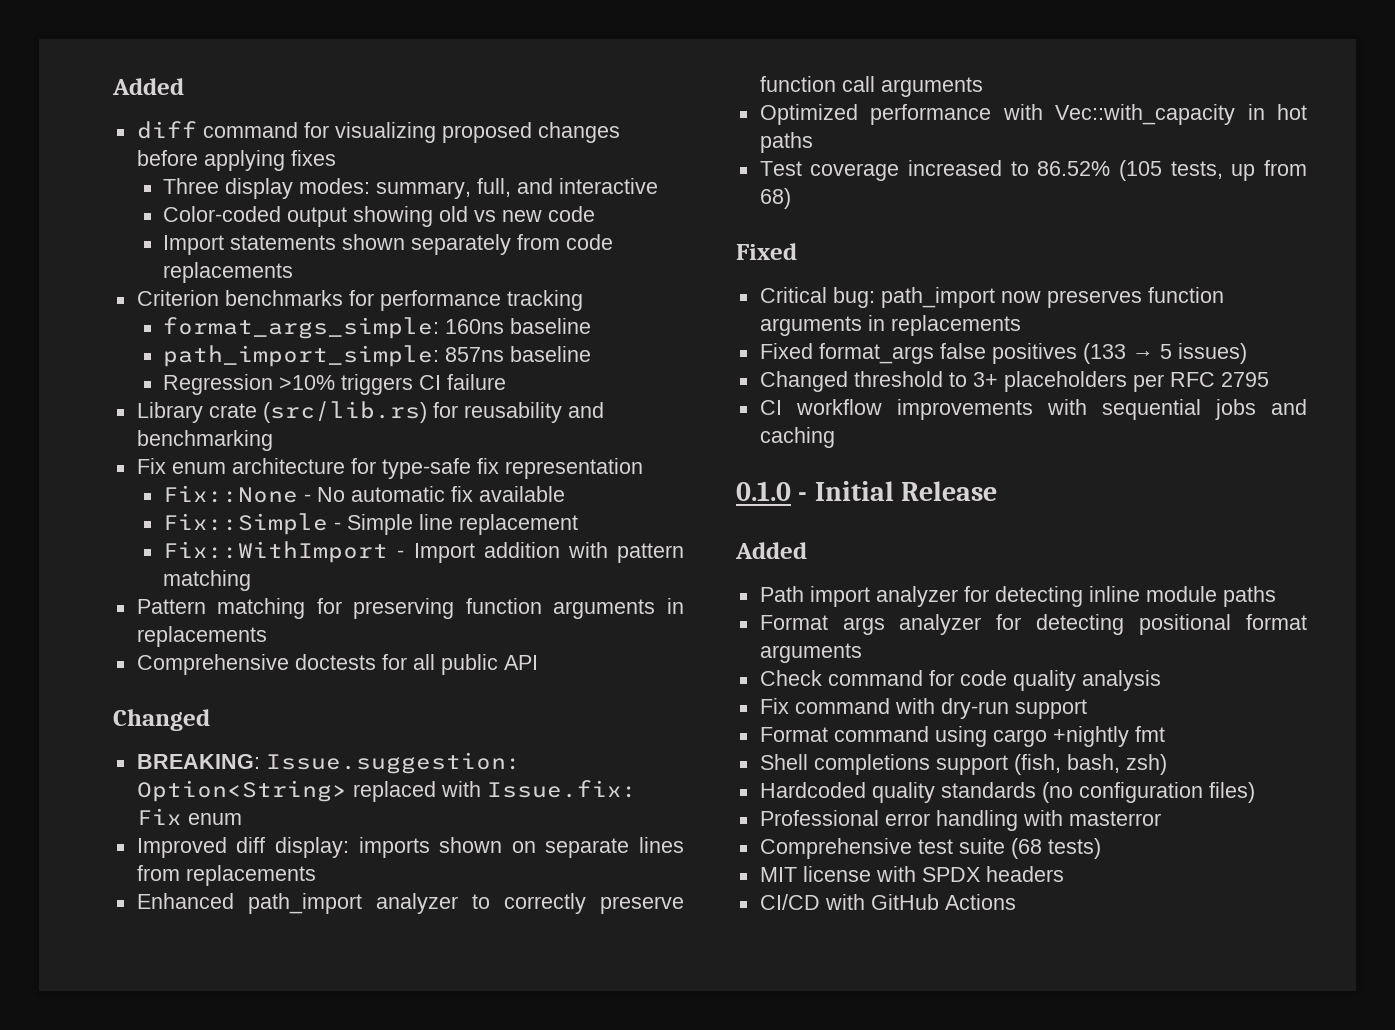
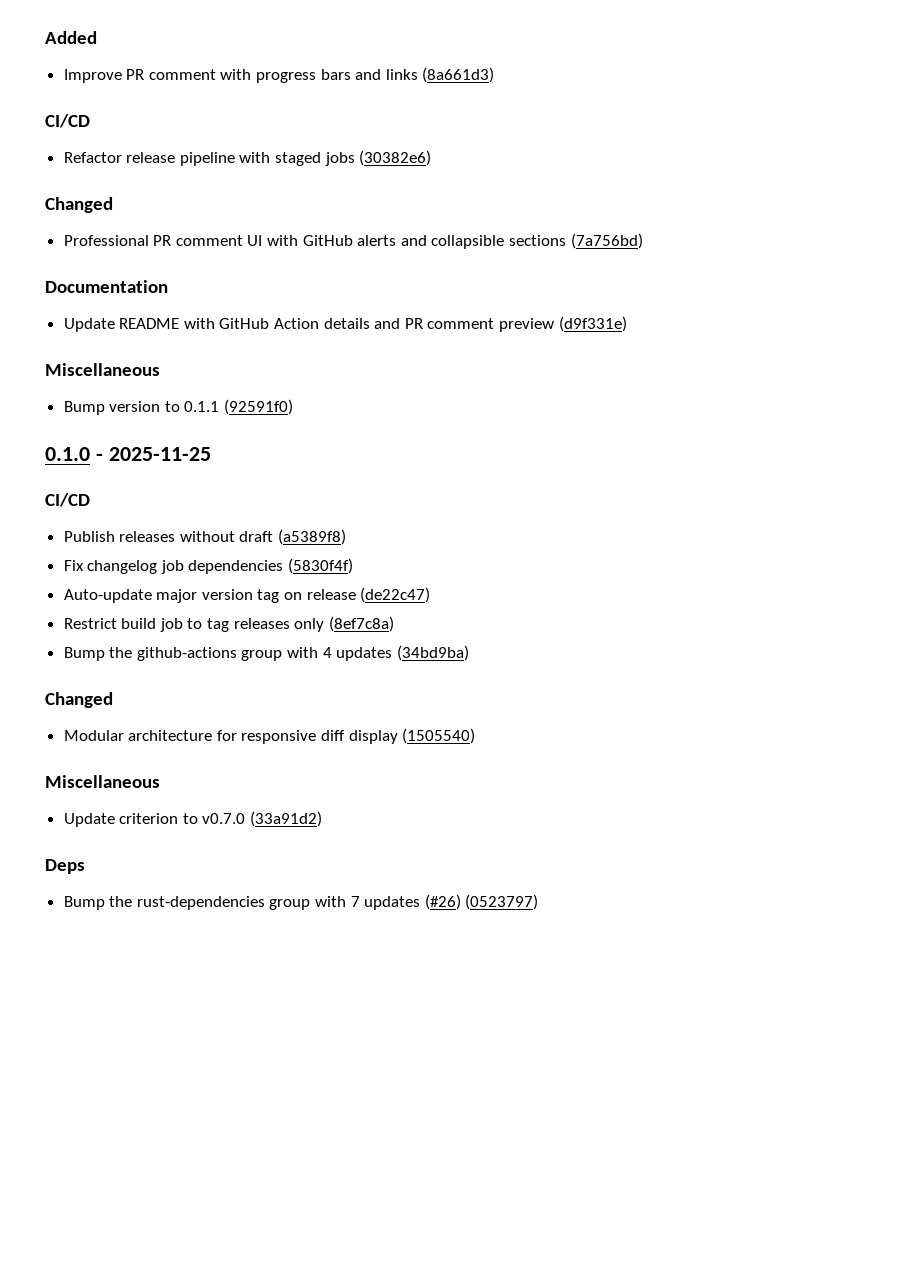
[112,78,184,95] [136,121,620,143] [136,150,336,171] [163,178,659,199] [163,206,596,227] [163,234,614,255] [163,262,294,283] [136,290,583,311] [163,317,592,339] [163,345,592,367] [163,374,507,395] [136,401,604,423] [136,430,273,451] [136,458,643,479] [163,485,566,503] [163,513,579,535] [163,541,684,563] [163,570,252,591] [136,598,684,619] [136,626,267,647] [136,654,538,675] [113,709,210,731] [136,752,521,774] [136,780,637,802] [136,808,242,825] [136,837,684,858] [136,865,316,886] [136,893,684,914] [759,76,983,97] [759,104,1307,125] [759,132,813,153] [759,160,1307,181] [759,188,791,209] [736,243,797,260] [759,287,1224,308] [759,315,1021,336] [759,343,1247,364] [759,371,1269,392] [759,399,1307,420] [759,427,835,448] [736,481,998,501] [735,542,807,559] [759,586,1276,607] [759,614,1307,635] [759,643,862,663] [759,670,1161,691] [759,698,1087,719] [759,726,1165,747] [759,754,1167,775] [759,782,1255,803] [759,810,1161,831] [759,838,1101,859] [759,866,1064,882] [759,894,1016,910] Added // diff command for visualizing proposed changes before applying fixes // Three display modes: summary, full, and interactive // Color-coded output showing old vs new code // Import statements shown separately from code replacements // Criterion benchmarks for performance tracking // format_args_simple: 160ns baseline // path_import_simple: 857ns baseline // Regression >10% triggers CI failure // Library crate (src/lib.rs) for reusability and benchmarking // Fix enum architecture for type-safe fix representation // Fix::None - No automatic fix available // Fix::Simple - Simple line replacement // Fix::WithImport - Import addition with pattern matching // Pattern matching for preserving function arguments in replacements // Comprehensive doctests for all public API // Changed // BREAKING: Issue.suggestion: Option<String> replaced with Issue.fix: Fix enum // Improved diff display: imports shown on separate lines from replacements // Enhanced path_import analyzer to correctly preserve function call arguments // Optimized performance with Vec::with_capacity in hot paths // Test coverage increased to 86.52% (105 tests, up from 68) // Fixed // Critical bug: path_import now preserves function arguments in replacements // Fixed format_args false positives (133 → 5 issues) // Changed threshold to 3+ placeholders per RFC 2795 // CI workflow improvements with sequential jobs and caching // 0.1.0 - Initial Release // Added // Path import analyzer for detecting inline module paths // Format args analyzer for detecting positional format arguments // Check command for code quality analysis // Fix command with dry-run support // Format command using cargo +nightly fmt // Shell completions support (fish, bash, zsh) // Hardcoded quality standards (no configuration files) // Professional error handling with masterror // Comprehensive test suite (68 tests) // MIT license with SPDX headers // CI/CD with GitHub Actions -> [45,31,97,44] [63,67,495,83] [45,114,90,128] [63,150,432,166] [45,197,113,213] [63,233,643,249] [45,280,168,293] [63,316,627,332] [45,363,160,376] [63,399,294,415] [45,447,211,461] [45,493,90,507] [63,529,347,545] [63,558,354,574] [63,587,431,603] [63,616,394,632] [63,645,469,661] [45,692,113,708] [63,728,476,744] [45,775,160,788] [63,811,323,827] [45,859,85,874] [63,894,539,910] Added // Improve PR comment with progress bars and links (8a661d3) // CI/CD // Refactor release pipeline with staged jobs (30382e6) // Changed // Professional PR comment UI with GitHub alerts and collapsible sections (7a756bd) // Documentation // Update README with GitHub Action details and PR comment preview (d9f331e) // Miscellaneous // Bump version to 0.1.1 (92591f0) // 0.1.0 - 2025-11-25 // CI/CD // Publish releases without draft (a5389f8) // Fix changelog job dependencies (5830f4f) // Auto-update major version tag on release (de22c47) // Restrict build job to tag releases only (8ef7c8a) // Bump the github-actions group with 4 updates (34bd9ba) // Changed // Modular architecture for responsive diff display (1505540) // Miscellaneous // Update criterion to v0.7.0 (33a91d2) // Deps // Bump the rust-dependencies group with 7 updates (#26) (0523797)

